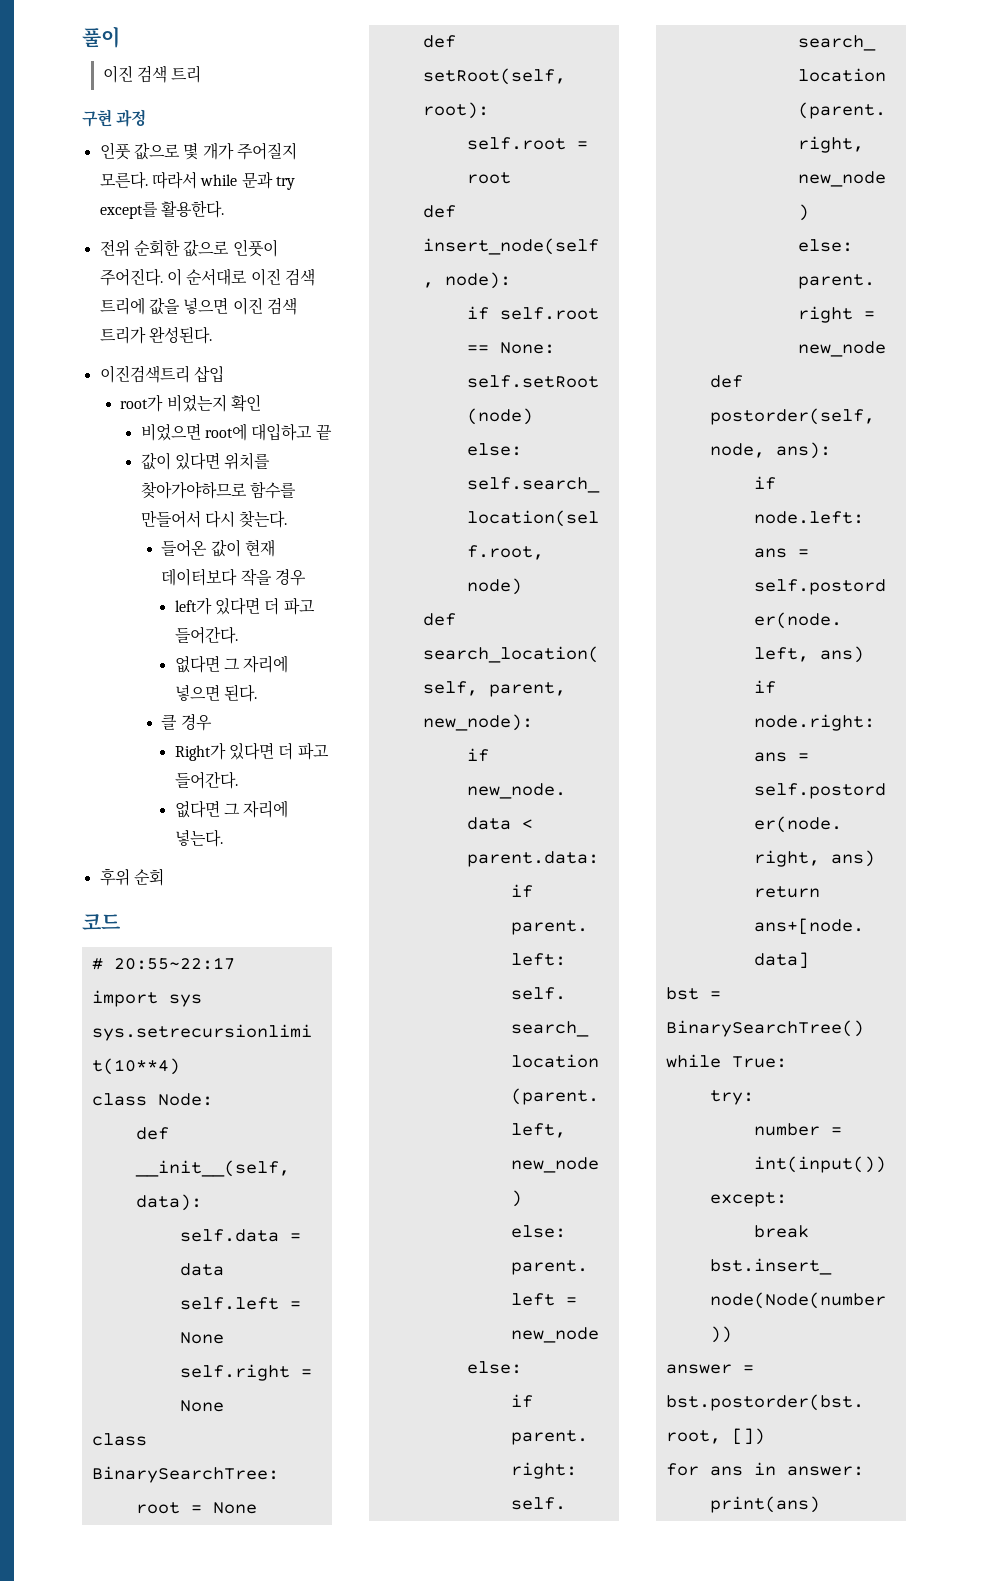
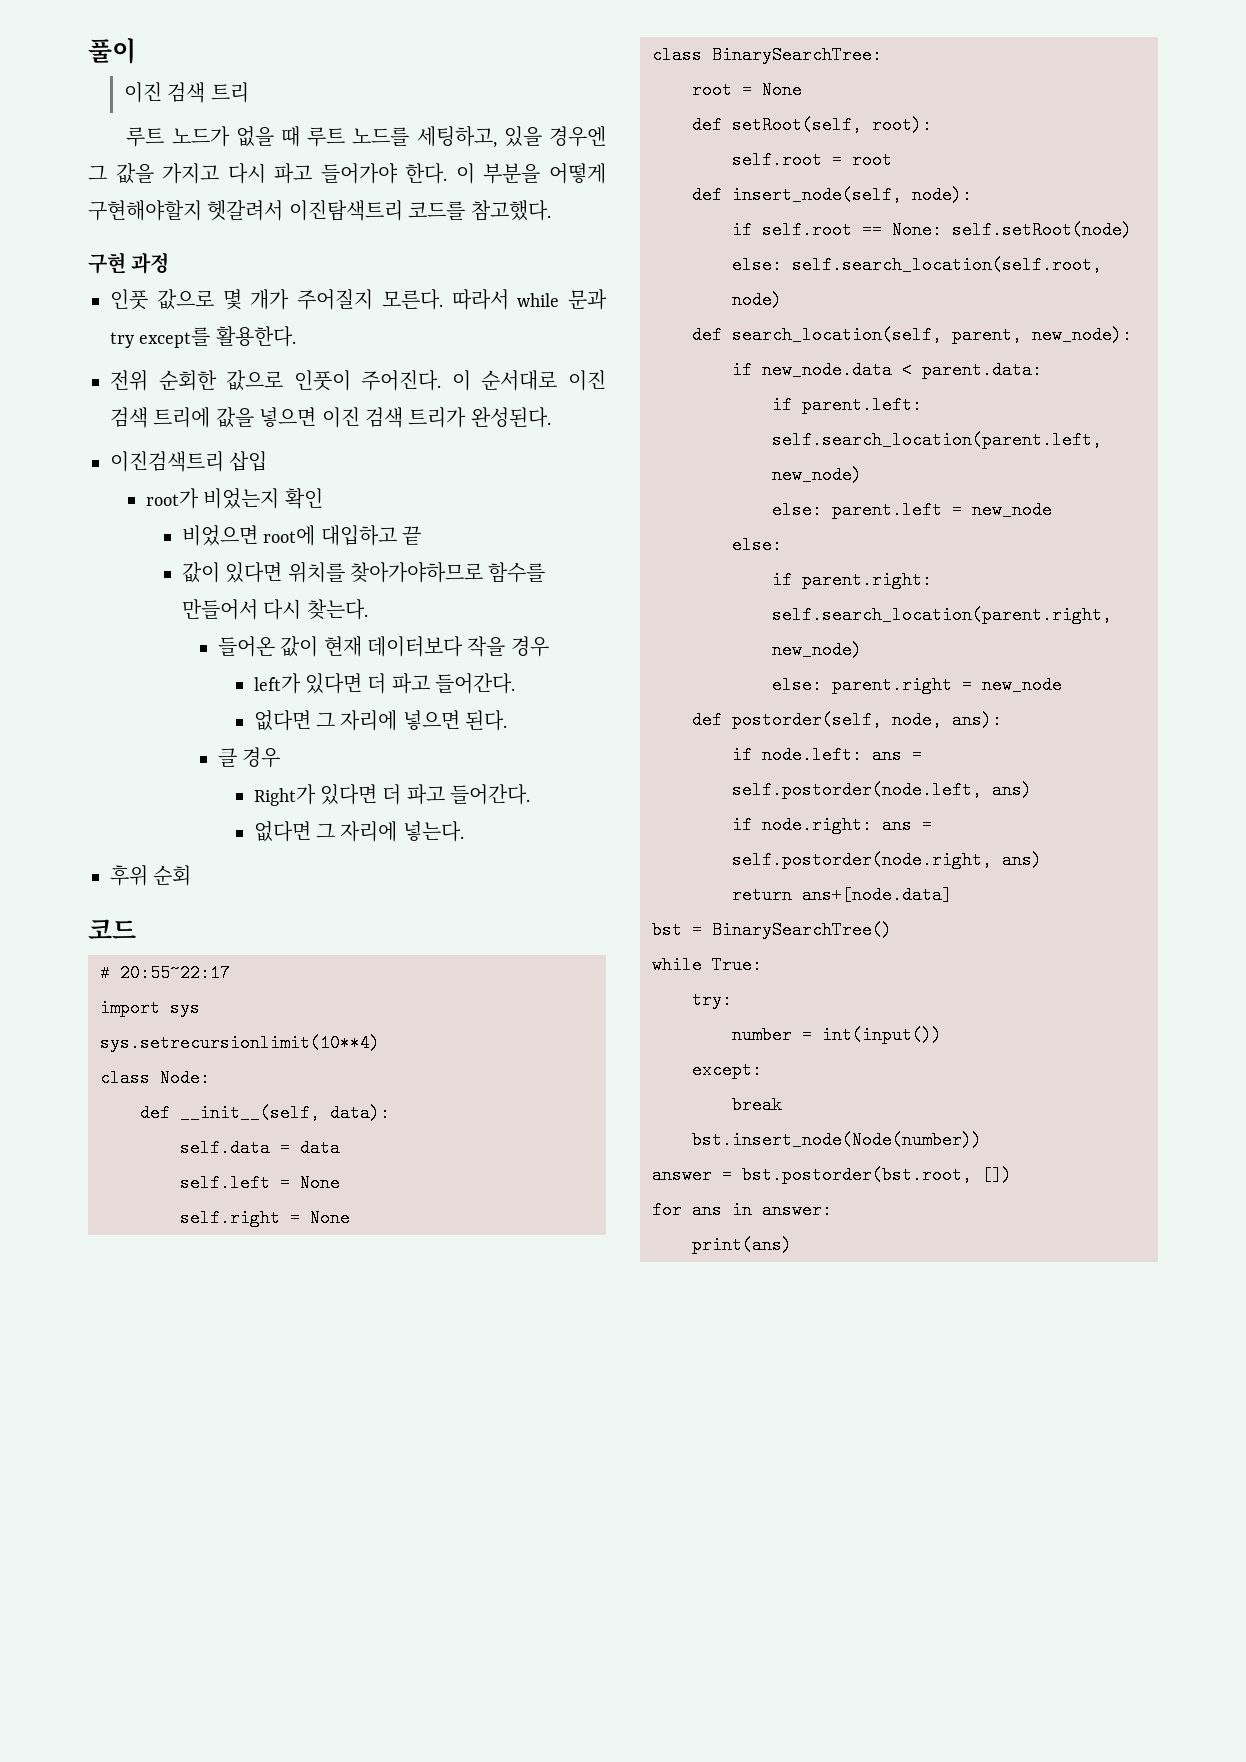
(202, 74) none -> [126,126,607,148] [88,163,606,184] [88,200,551,221] // 루트 노드가 없을 때 루트 노드를 세팅하고, 있을 경우엔 그 값을 가지고 다시 파고 들어가야 한다. 이 부분을 어떻게 구현해야할지 헷갈려서 이진탐색트리 코드를 참고했다.

